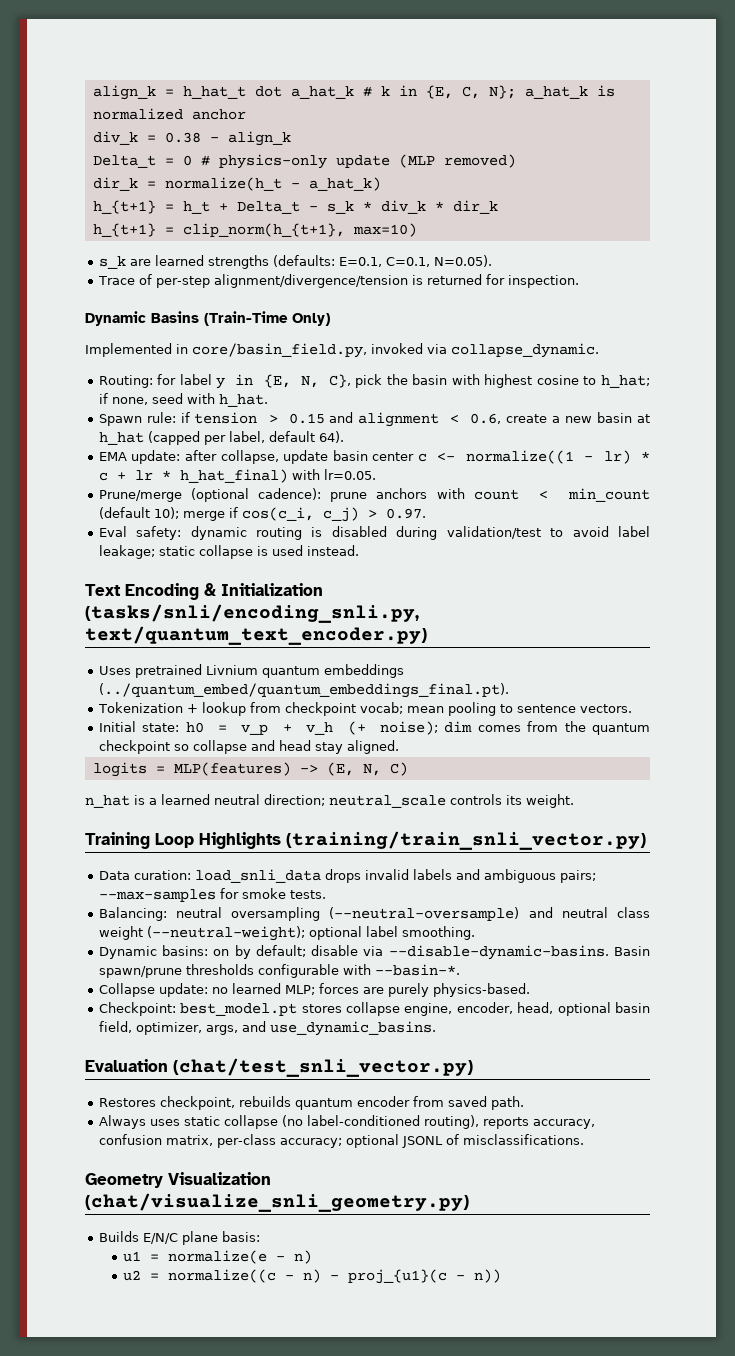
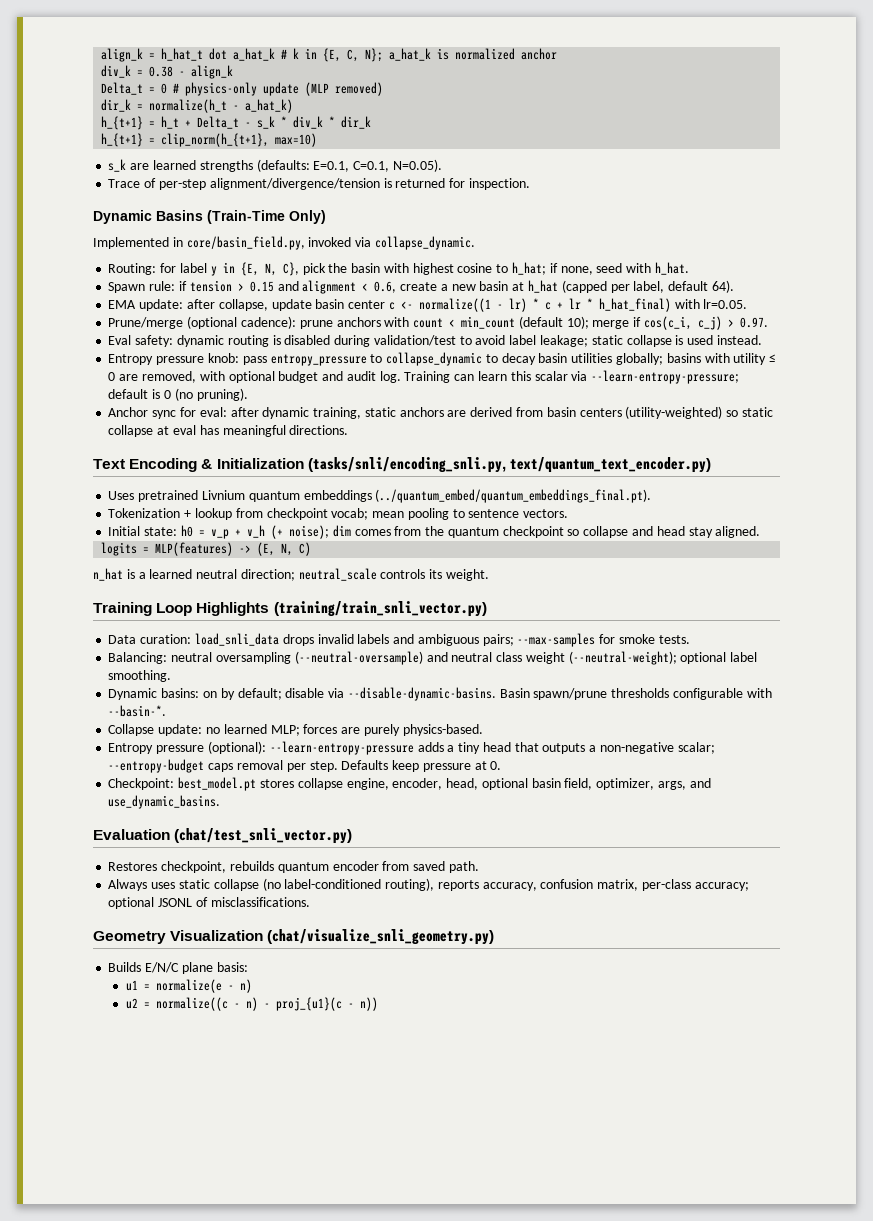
(359, 550) none -> [108,352,777,366] [108,370,740,384] [108,388,248,401] [108,406,773,419] [108,425,349,437] // Entropy pressure knob: pass entropy_pressure to collapse_dynamic to decay basin utilities globally; basins with utility ≤ 0 are removed, with optional budget and audit log. Training can learn this scalar via --learn-entropy-pressure; default is 0 (no pruning). // Anchor sync for eval: after dynamic training, static anchors are derived from basin centers (utility-weighted) so static collapse at eval has meaningful directions.
(530, 990) none -> [108,741,715,755] [108,759,502,773] // Entropy pressure (optional): --learn-entropy-pressure adds a tiny head that outputs a non-negative scalar; --entropy-budget caps removal per step. Defaults keep pressure at 0.

